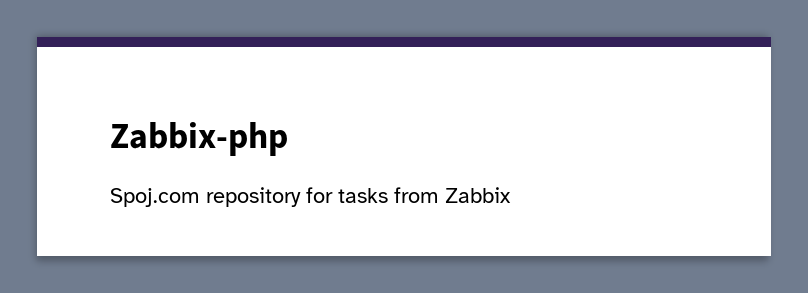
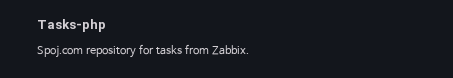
[110,122,288,156] Zabbix-php -> [37,19,106,32] Tasks-php
[445,187,511,203] Zabbix -> [211,45,249,55] Zabbix.

